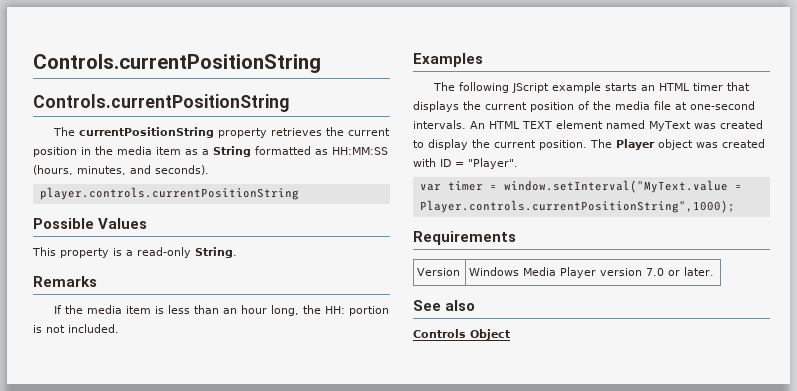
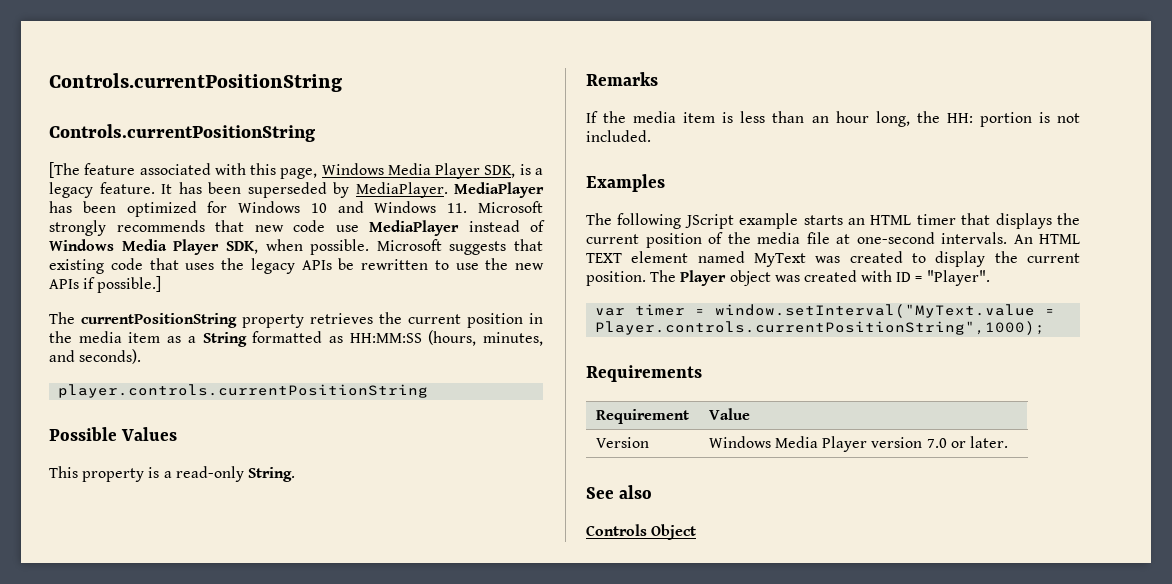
(289, 103) none -> [49,162,543,179] [49,182,544,198] [49,201,543,217] [49,220,545,236] [49,239,543,255] [49,258,544,274] [49,276,162,293] // [The feature associated with this page, Windows Media Player SDK, is a legacy feature. It has been superseded by MediaPlayer. MediaPlayer has been optimized for Windows 10 and Windows 11. Microsoft strongly recommends that new code use MediaPlayer instead of Windows Media Player SDK, when possible. Microsoft suggests that existing code that uses the legacy APIs be rewritten to use the new APIs if possible.]
(516, 238) none -> [595,409,689,424] [708,408,750,420] // Requirement | Value

